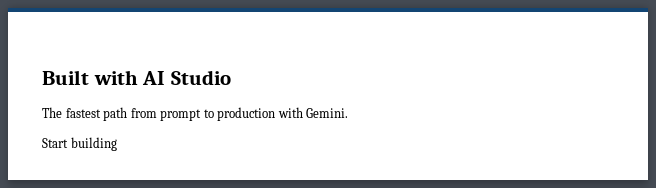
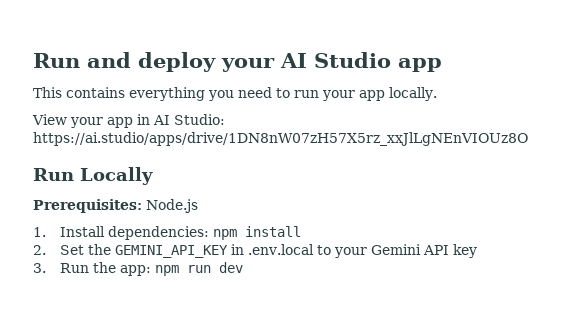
[42,70,231,85] [42,107,349,121] [42,137,117,151] Built with AI Studio // The fastest path from prompt to production with Gemini. // Start building -> [33,52,442,72] [33,87,437,101] [32,114,225,128] [33,132,528,146] [33,167,153,185] [33,199,198,213] [33,226,301,240] [33,244,477,258] [33,262,243,276] Run and deploy your AI Studio app // This contains everything you need to run your app locally. // View your app in AI Studio: https://ai.studio/apps/drive/1DN8nW07zH57X5rz_xxJlLgNEnVIOUz8O // Run Locally // Prerequisites: Node.js // 1. Install dependencies: npm install // 2. Set the GEMINI_API_KEY in .env.local to your Gemini API key // 3. Run the app: npm run dev

